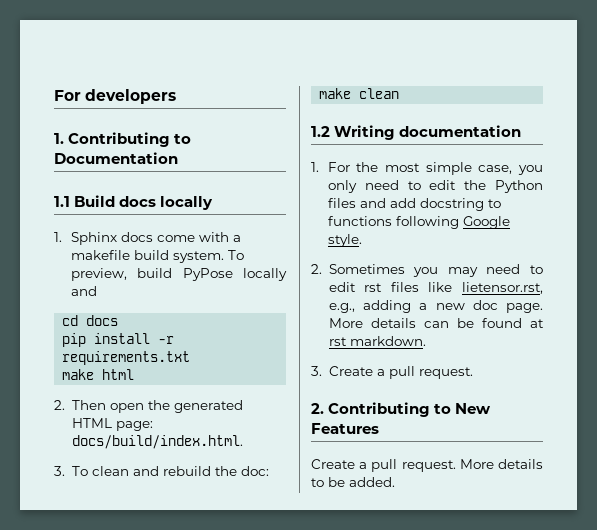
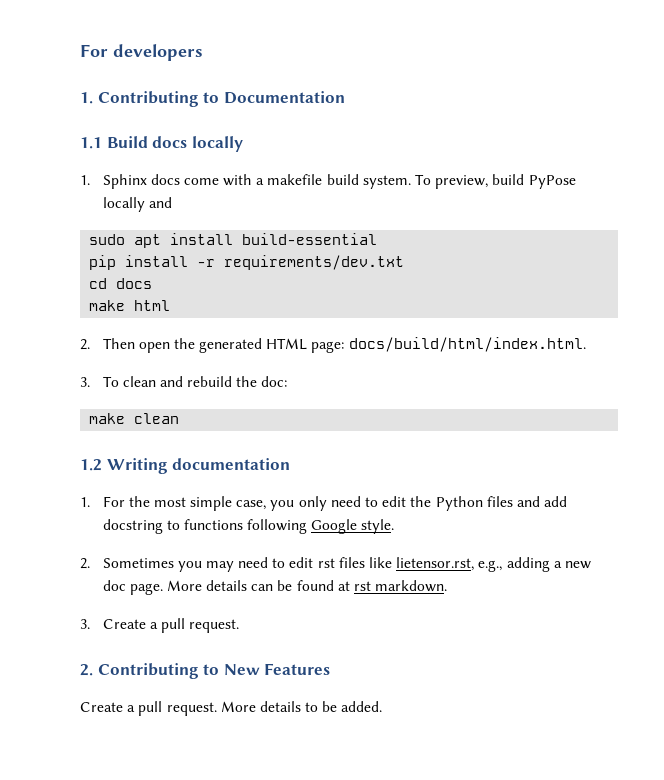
[62,315,119,326] cd docs -> [89,233,378,248] sudo apt install build-essential
[62,351,191,365] requirements.txt -> [224,255,405,270] [89,278,153,289] requirements/dev.txt // cd docs
[71,435,243,449] docs/build/index.html. -> [348,337,586,352] docs/build/html/index.html.

